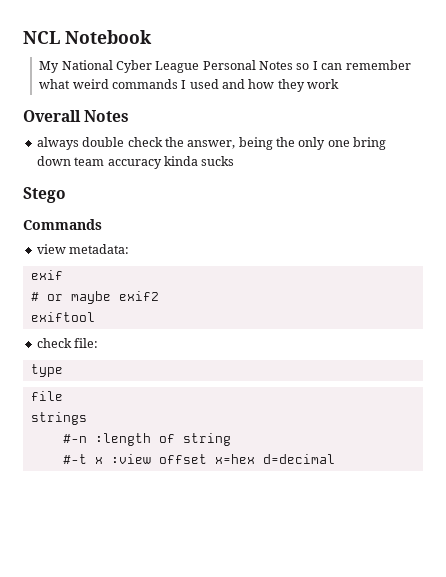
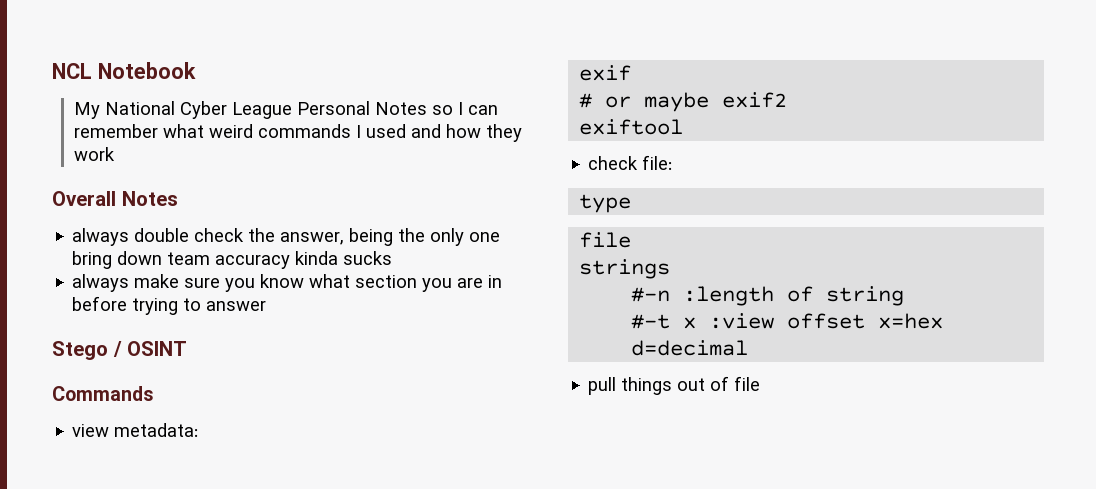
(235, 161) none -> [72,274,503,292] [72,296,267,315] // always make sure you know what section you are in before trying to answer
(66, 195) none -> [112,341,188,357] / OSINT
(335, 459) none -> [588,376,761,395] // pull things out of file

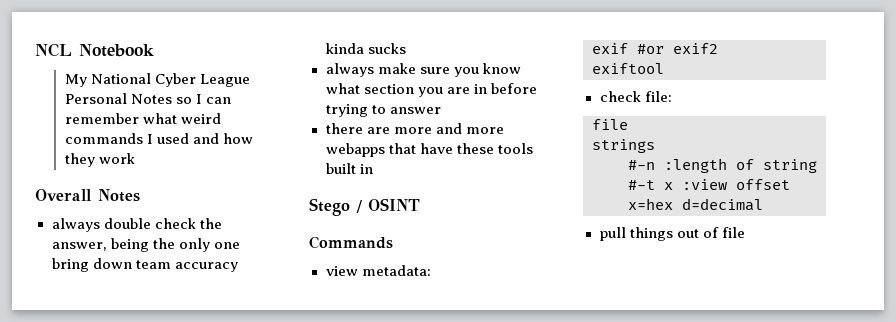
(267, 306) none -> [325,123,504,134] [325,143,533,157] [325,163,373,174] // there are more and more webapps that have these tools built in
[579,92,710,112] // # or maybe -> [637,44,664,54] #or
[579,194,632,213] // type -> (672, 96) none

